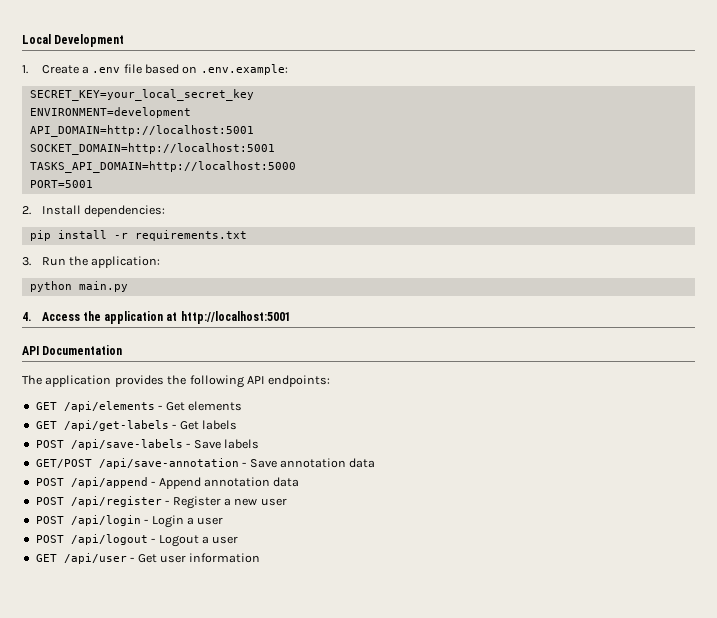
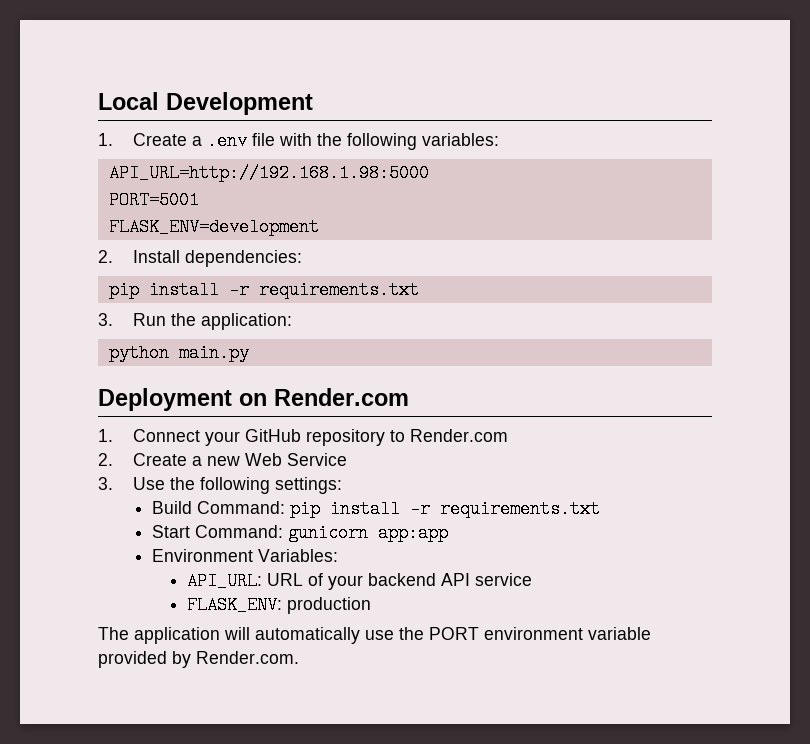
[145,64,288,75] [29,89,254,101] [29,107,191,118] [29,125,254,137] [29,143,275,155] [29,161,296,173] based on .env.example: // SECRET_KEY=your_local_secret_key // ENVIRONMENT=development // API_DOMAIN=http://localhost:5001 // SOCKET_DOMAIN=http://localhost:5001 // TASKS_API_DOMAIN=http://localhost:5000 -> [278,133,499,150] [108,164,429,182] with the following variables: // API_URL=http://192.168.1.98:5000
(93, 184) none -> [108,218,319,236] // FLASK_ENV=development
[22,311,291,324] [22,345,123,355] [22,375,331,388] [35,401,242,412] [35,420,237,431] [35,439,259,450] [35,458,376,469] [35,477,300,489] [35,496,287,509] [35,515,224,528] [35,534,239,547] [35,553,261,564] 4. Access the application at http://localhost:5001 // API Documentation // The application provides the following API endpoints: // GET /api/elements - Get elements // GET /api/get-labels - Get labels // POST /api/save-labels - Save labels // GET/POST /api/save-annotation - Save annotation data // POST /api/append - Append annotation data // POST /api/register - Register a new user // POST /api/login - Login a user // POST /api/logout - Logout a user // GET /api/user - Get user information -> [98,388,409,411] [98,429,508,446] [98,453,347,466] [98,477,342,494] [152,500,601,518] [152,524,449,542] [152,549,339,562] [186,572,532,590] [186,596,371,614] [98,627,651,644] [98,651,299,668] Deployment on Render.com // 1. Connect your GitHub repository to Render.com // 2. Create a new Web Service // 3. Use the following settings: // Build Command: pip install -r requirements.txt // Start Command: gunicorn app:app // Environment Variables: // API_URL: URL of your backend API service // FLASK_ENV: production // The application will automatically use the PORT environment variable provided by Render.com.

